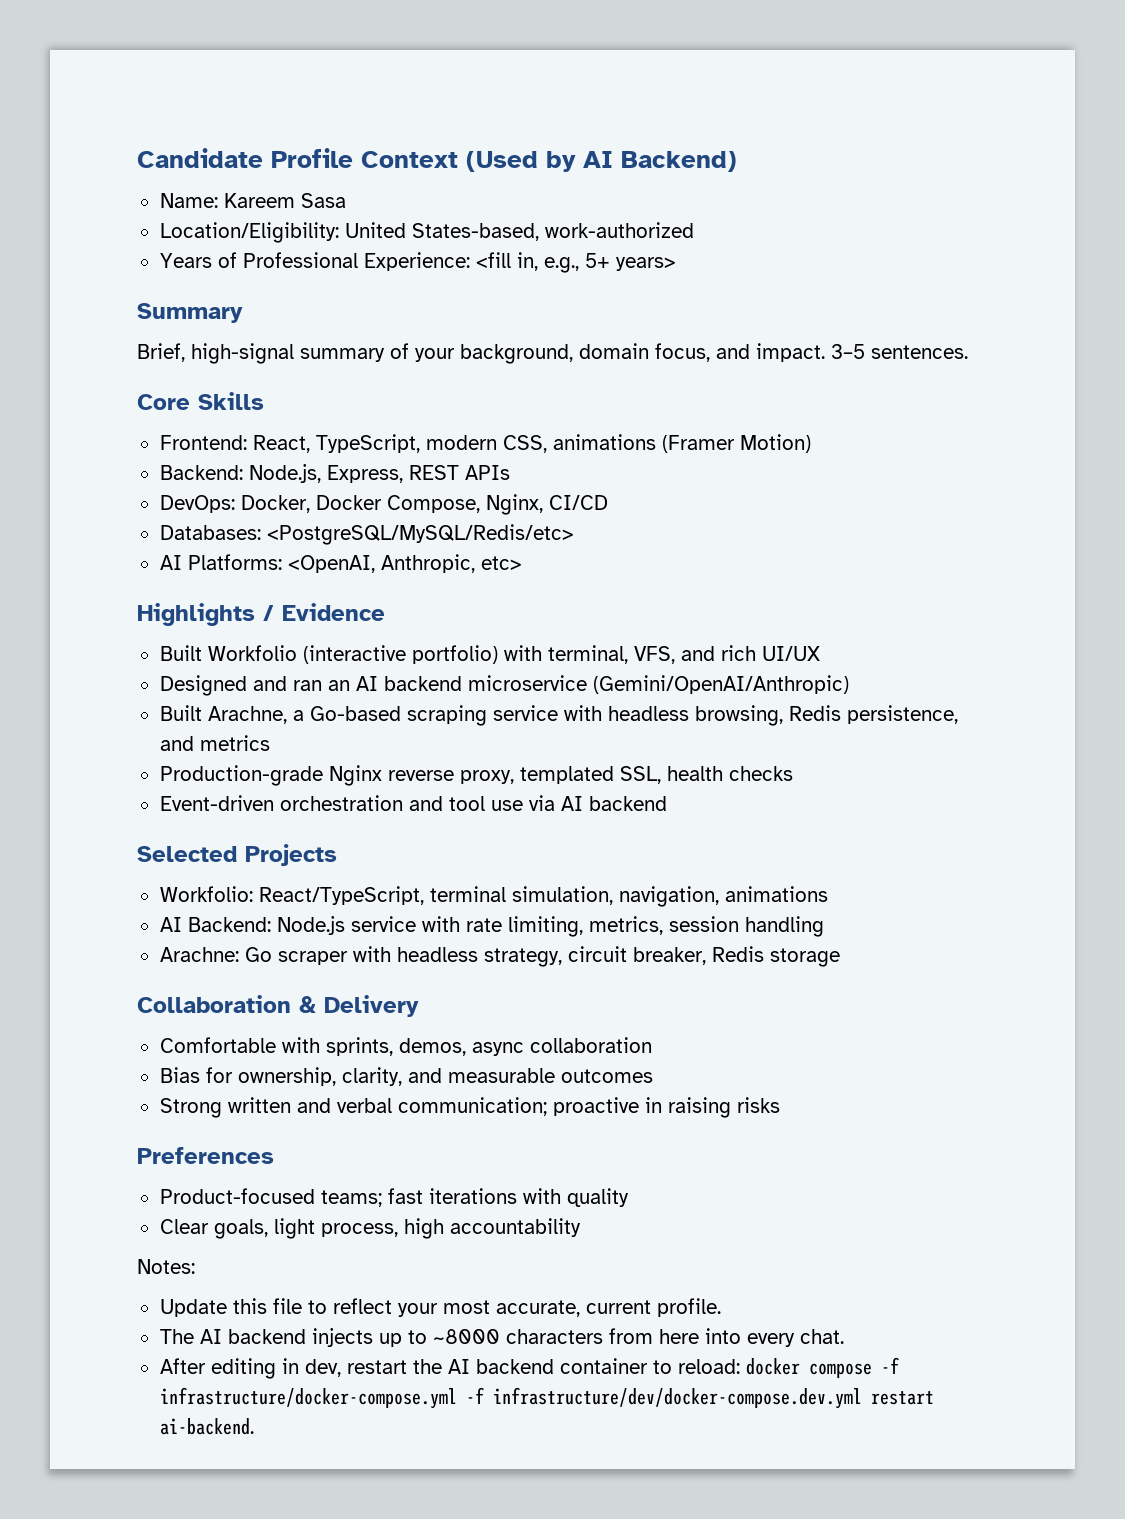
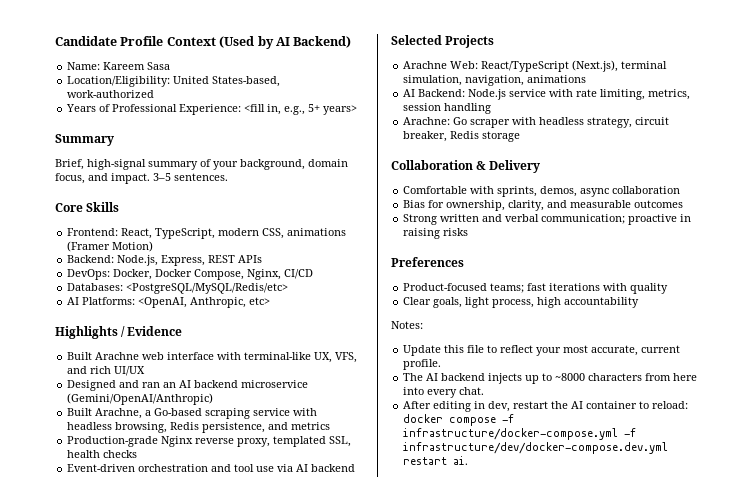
[207,645,628,664] Workfolio (interactive portfolio) with terminal, -> [95,352,333,363] Arachne web interface with terminal-like UX,
[159,886,424,905] Workfolio: React/TypeScript, -> [403,60,619,72] Arachne Web: React/TypeScript (Next.js),
[475,1359,554,1374] backend -> (584, 405) none
[159,1418,254,1435] ai-backend. -> [453,456,469,465] ai.

